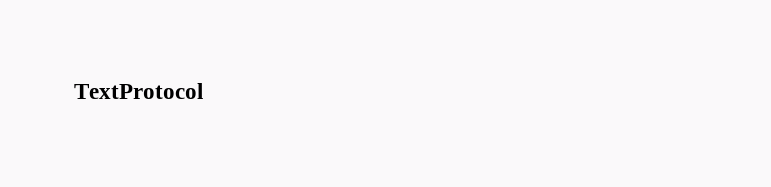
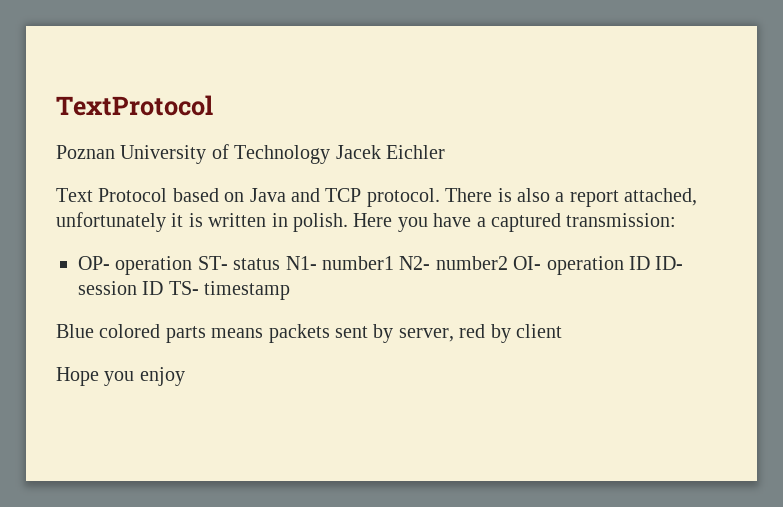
(203, 91) none -> [56,144,445,164] [56,188,698,207] [56,212,677,232] [78,256,684,275] [78,281,291,300] [56,324,562,343] [56,367,185,386] // Poznan University of Technology Jacek Eichler // Text Protocol based on Java and TCP protocol. There is also a report attached, unfortunately it is written in polish. Here you have a captured transmission: // OP- operation ST- status N1- number1 N2- number2 OI- operation ID ID- session ID TS- timestamp // Blue colored parts means packets sent by server, red by client // Hope you enjoy

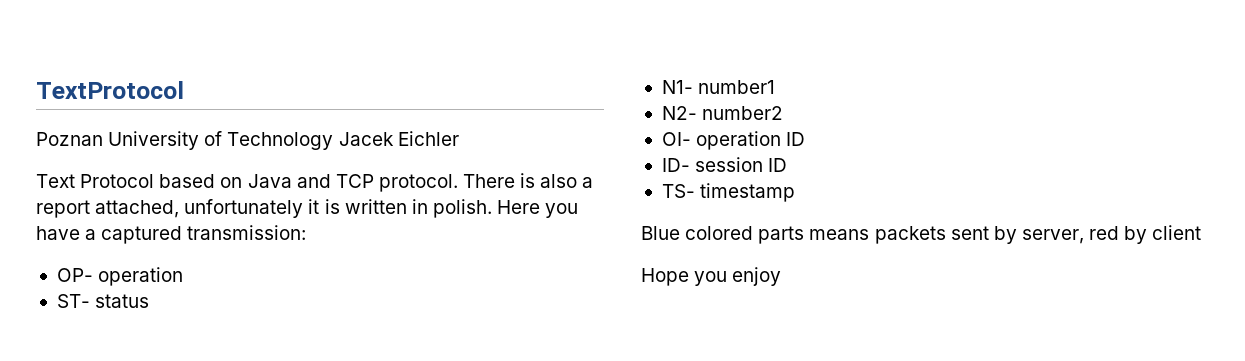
(193, 265) none -> (184, 276) //
(281, 264) none -> (150, 301) //
(394, 263) none -> (776, 87) //
(508, 263) none -> (784, 113) //
(650, 263) none -> (806, 139) //
(164, 288) none -> (788, 165) //

